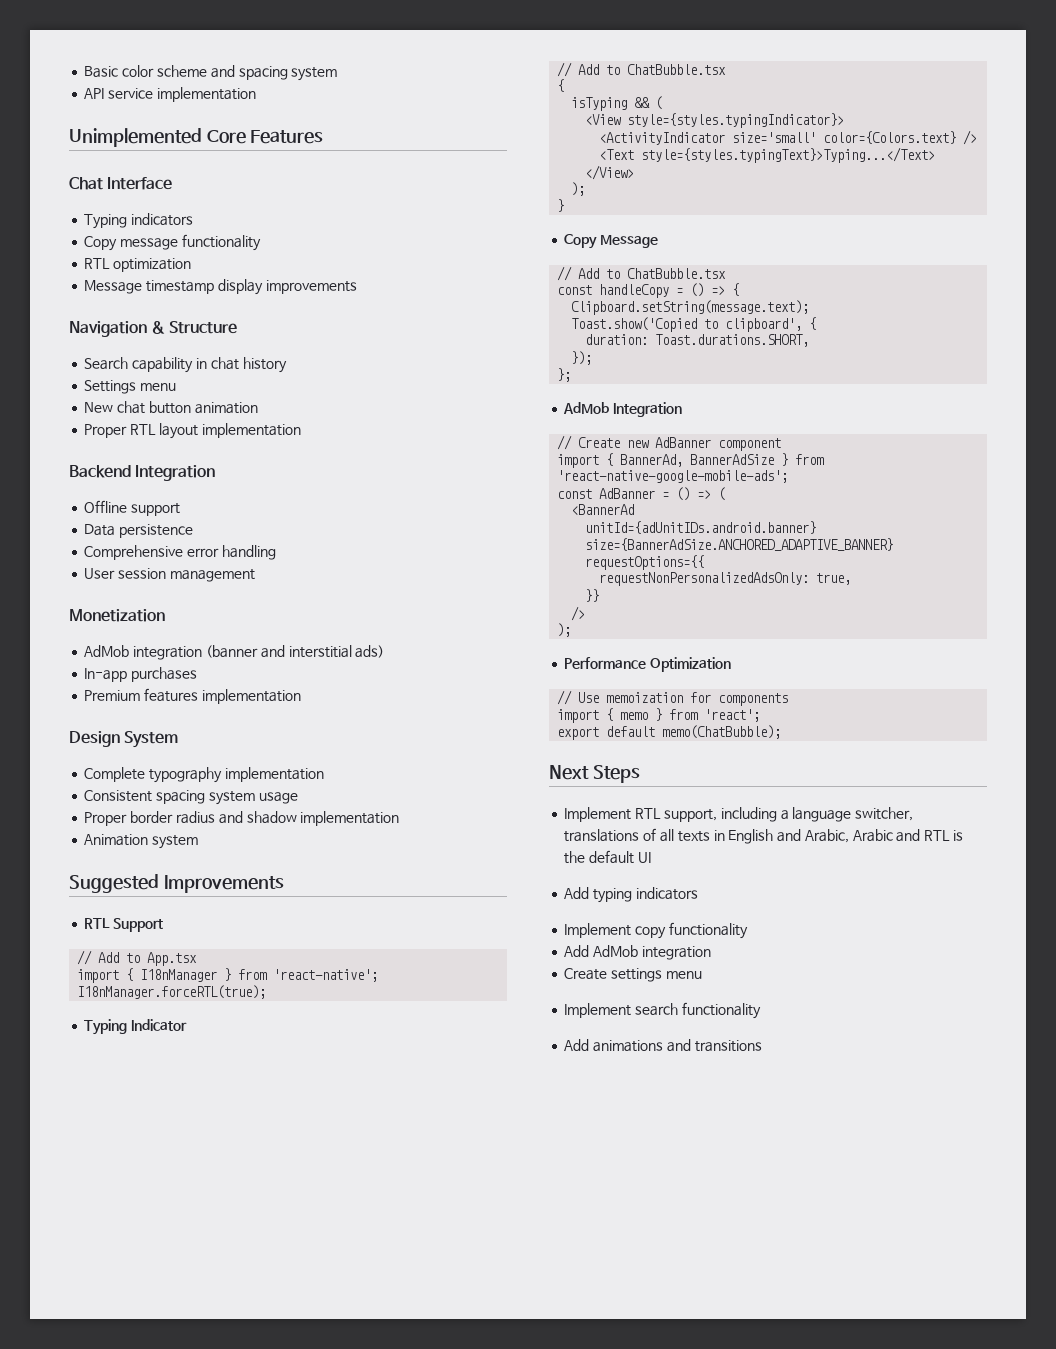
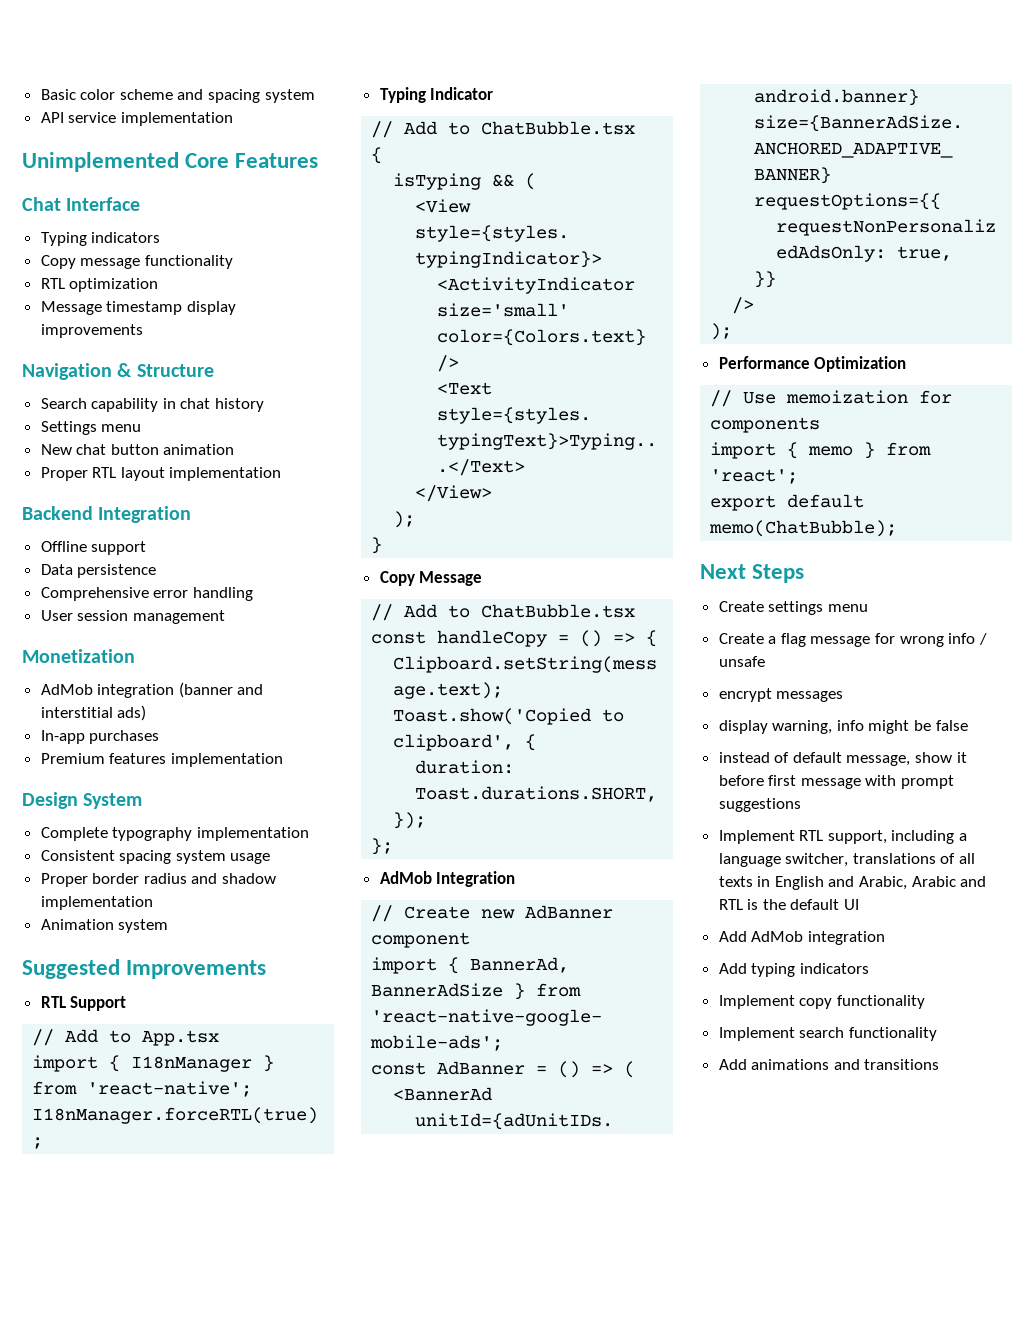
(640, 774) none -> [718,601,868,615] [718,633,987,647] [718,656,765,667] [718,688,844,702] [718,720,968,734] [718,752,967,766] [718,775,955,789] [718,798,801,812] // Create settings menu // Create a flag message for wrong info / unsafe // encrypt messages // display warning, info might be false // instead of default message, show it before first message with prompt suggestions
(651, 857) none -> [718,931,885,945] // Add AdMob integration
[564,945,711,960] [564,968,702,982] // Add AdMob integration // Create settings menu -> (925, 1002) none

